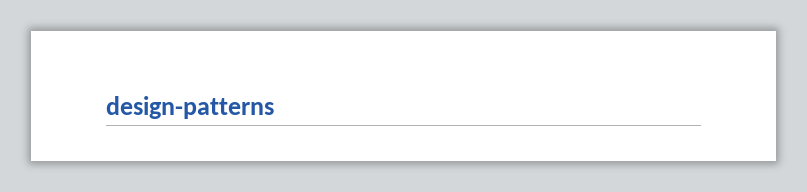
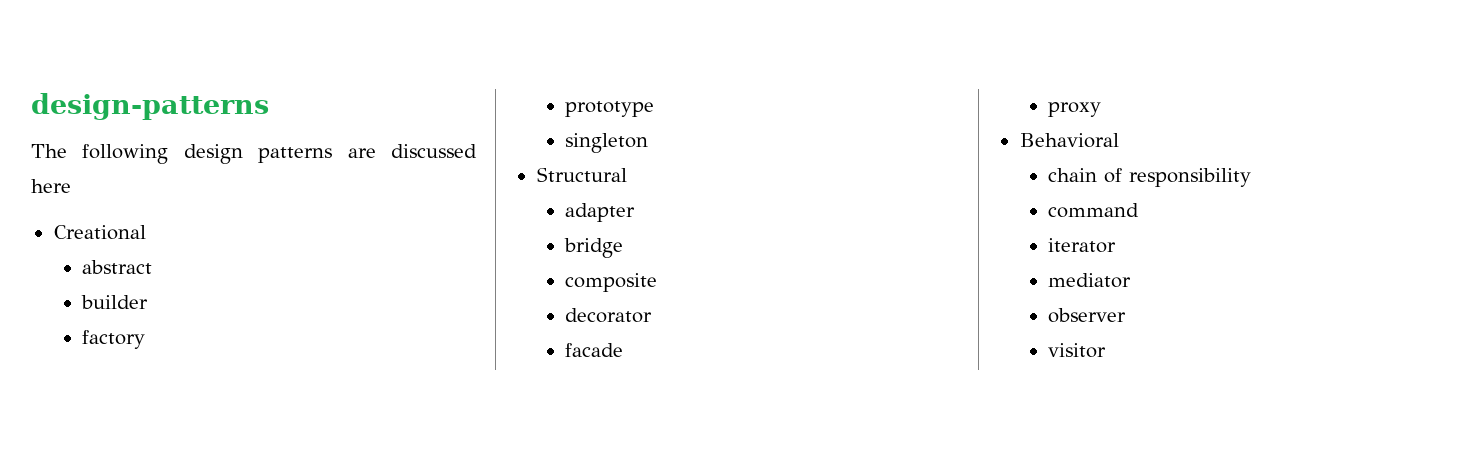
(274, 107) none -> [31,144,477,164] [31,179,71,193] [53,225,146,240] [82,260,153,274] [81,295,149,309] [82,330,146,349] [565,101,655,117] [565,133,649,153] [536,167,627,182] [565,203,636,222] [564,238,624,258] [565,273,658,292] [565,308,653,323] [565,343,624,357] [1048,102,1102,117] [1019,133,1119,148] [1048,168,1252,187] [1048,203,1140,218] [1048,238,1117,253] [1048,273,1132,288] [1048,308,1127,323] [1048,343,1107,358] // The following design patterns are discussed here // Creational // abstract // builder // factory // prototype // singleton // Structural // adapter // bridge // composite // decorator // facade // proxy // Behavioral // chain of responsibility // command // iterator // mediator // observer // visitor

